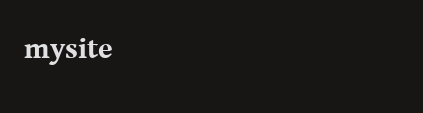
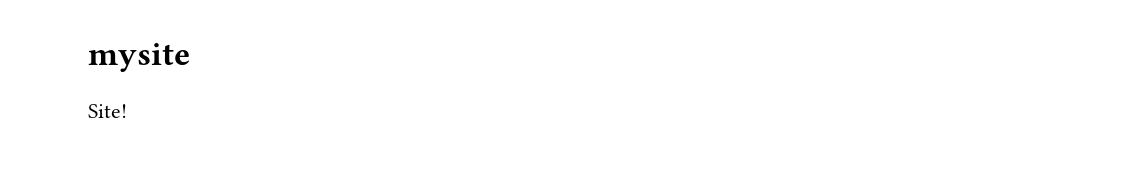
(113, 51) none -> [88,104,127,118] // Site!

